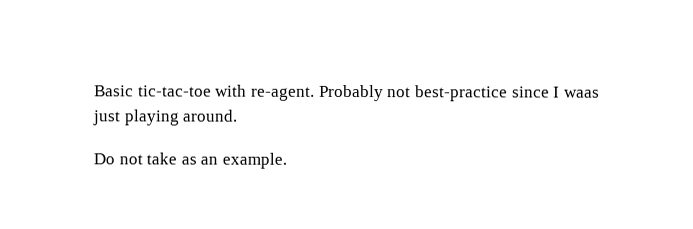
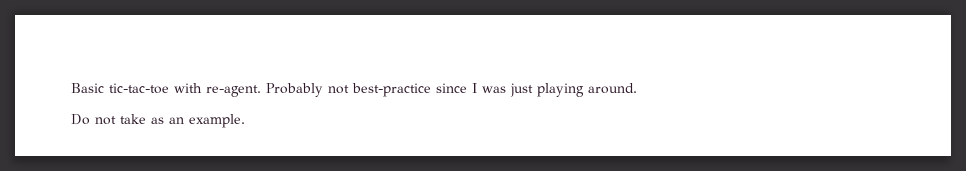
[564,89,600,98] waas -> [482,86,506,93] was

